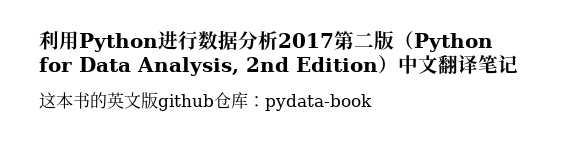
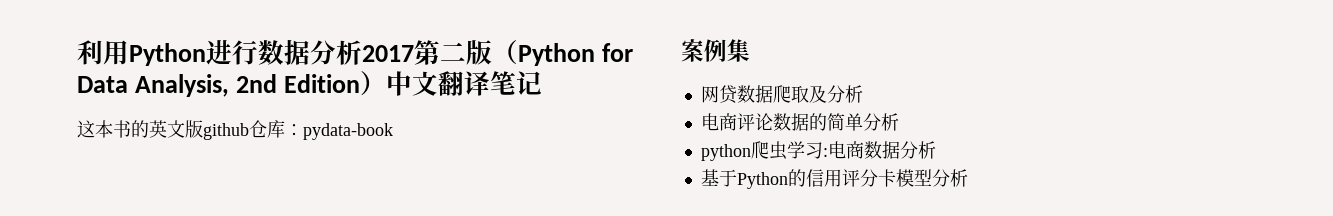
(372, 102) none -> [681,39,750,62] [700,85,863,104] [700,113,899,131] [700,141,936,161] [700,169,968,189] // 案例集 // 网贷数据爬取及分析 // 电商评论数据的简单分析 // python爬虫学习:电商数据分析 // 基于Python的信用评分卡模型分析

